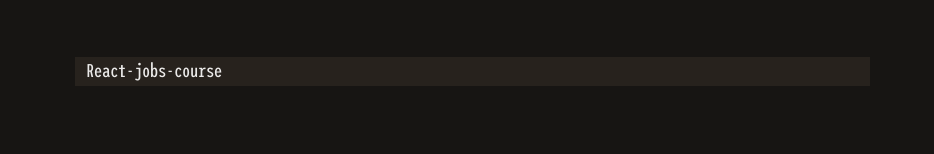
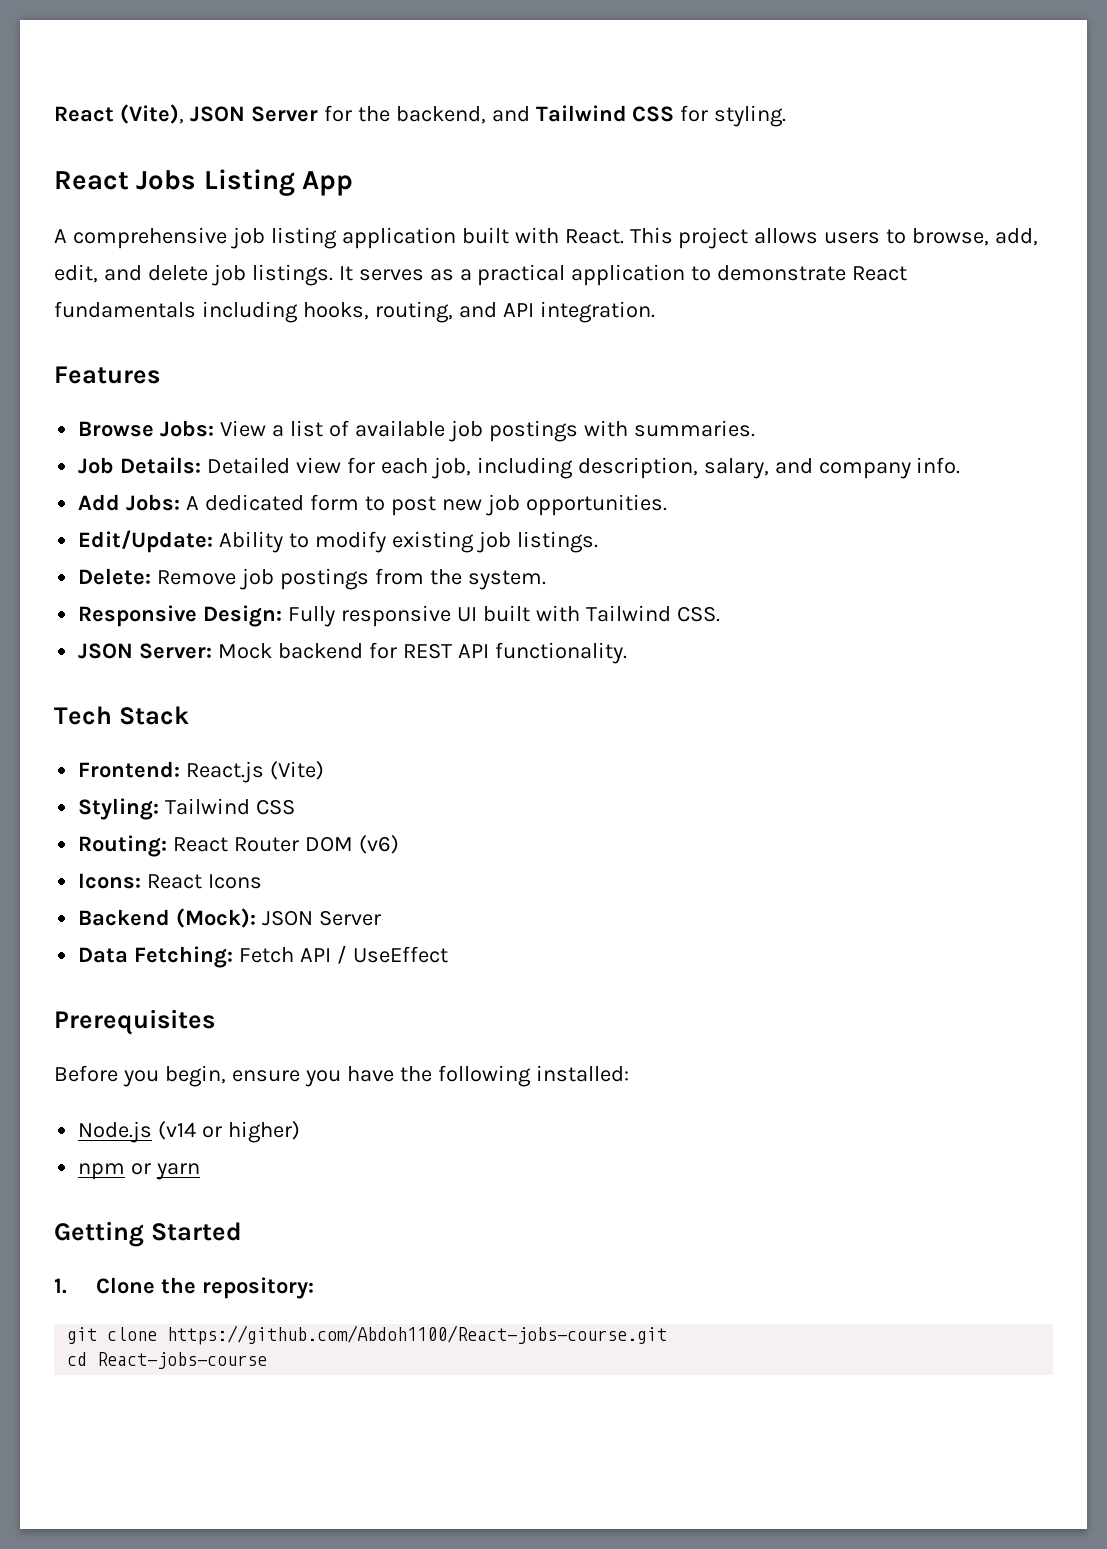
(86, 71) none -> [54,104,787,127] [54,169,354,196] [54,227,1039,249] [54,264,908,286] [54,301,655,323] [54,366,160,384] [78,420,755,442] [78,457,961,479] [78,494,667,516] [78,530,598,553] [78,568,546,590] [78,605,720,627] [78,642,627,664] [54,706,189,725] [78,761,325,783] [78,798,296,820] [78,835,399,857] [78,873,263,889] [78,908,382,928] [78,945,448,968] [54,1009,215,1035] [54,1065,629,1087] [78,1121,301,1143] [78,1163,201,1180] [54,1221,242,1247] [54,1277,315,1299] [67,1325,668,1345] [67,1352,88,1366] React (Vite), JSON Server for the backend, and Tailwind CSS for styling. // React Jobs Listing App // A comprehensive job listing application built with React. This project allows users to browse, add, edit, and delete job listings. It serves as a practical application to demonstrate React fundamentals including hooks, routing, and API integration. // Features // Browse Jobs: View a list of available job postings with summaries. // Job Details: Detailed view for each job, including description, salary, and company info. // Add Jobs: A dedicated form to post new job opportunities. // Edit/Update: Ability to modify existing job listings. // Delete: Remove job postings from the system. // Responsive Design: Fully responsive UI built with Tailwind CSS. // JSON Server: Mock backend for REST API functionality. // Tech Stack // Frontend: React.js (Vite) // Styling: Tailwind CSS // Routing: React Router DOM (v6) // Icons: React Icons // Backend (Mock): JSON Server // Data Fetching: Fetch API / UseEffect // Prerequisites // Before you begin, ensure you have the following installed: // Node.js (v14 or higher) // npm or yarn // Getting Started // 1. Clone the repository: // git clone https://github.com/Abdoh1100/React-jobs-course.git // cd

